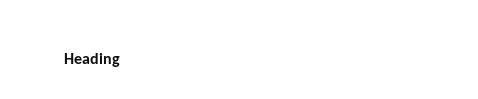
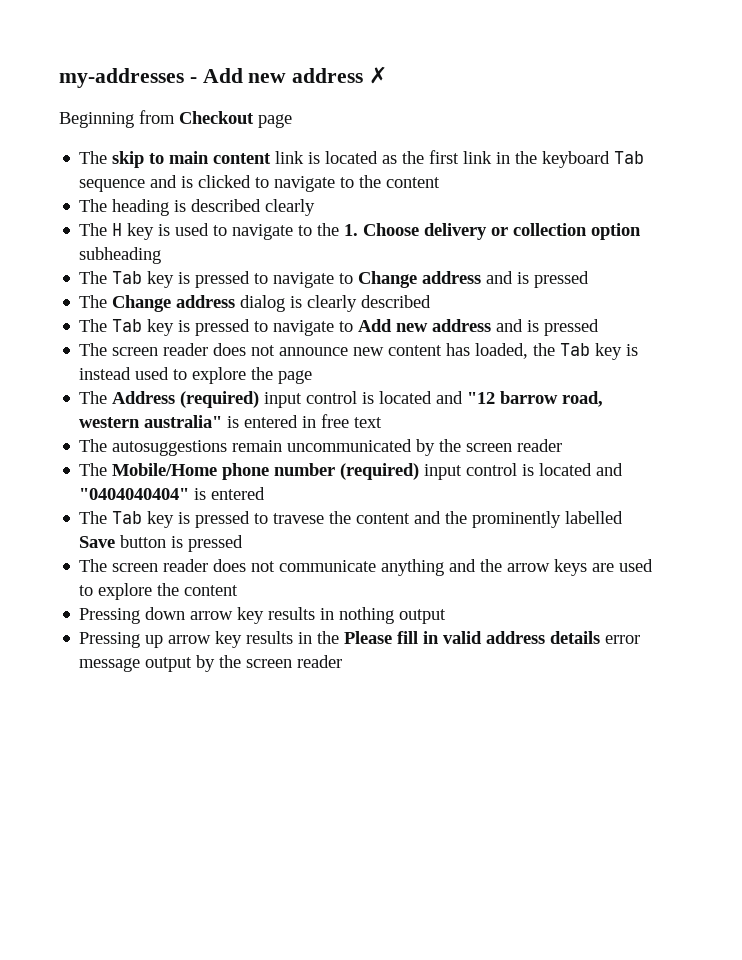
[64,53,120,67] Heading -> [59,66,388,88] [59,110,292,128] [79,150,645,168] [79,175,441,192] [79,199,316,216] [79,223,642,240] [79,247,162,264] [79,271,590,288] [79,295,432,312] [79,319,600,336] [79,343,639,360] [79,367,313,384] [79,391,604,408] [79,414,383,428] [79,439,563,456] [79,463,624,480] [79,487,266,500] [79,511,624,528] [79,535,244,552] [79,559,654,576] [79,583,239,600] [79,607,447,624] [79,631,641,648] [79,655,343,672] my-addresses - Add new address ✗ // Beginning from Checkout page // The skip to main content link is located as the first link in the keyboard Tab sequence and is clicked to navigate to the content // The heading is described clearly // The H key is used to navigate to the 1. Choose delivery or collection option subheading // The Tab key is pressed to navigate to Change address and is pressed // The Change address dialog is clearly described // The Tab key is pressed to navigate to Add new address and is pressed // The screen reader does not announce new content has loaded, the Tab key is instead used to explore the page // The Address (required) input control is located and "12 barrow road, western australia" is entered in free text // The autosuggestions remain uncommunicated by the screen reader // The Mobile/Home phone number (required) input control is located and "0404040404" is entered // The Tab key is pressed to travese the content and the prominently labelled Save button is pressed // The screen reader does not communicate anything and the arrow keys are used to explore the content // Pressing down arrow key results in nothing output // Pressing up arrow key results in the Please fill in valid address details error message output by the screen reader

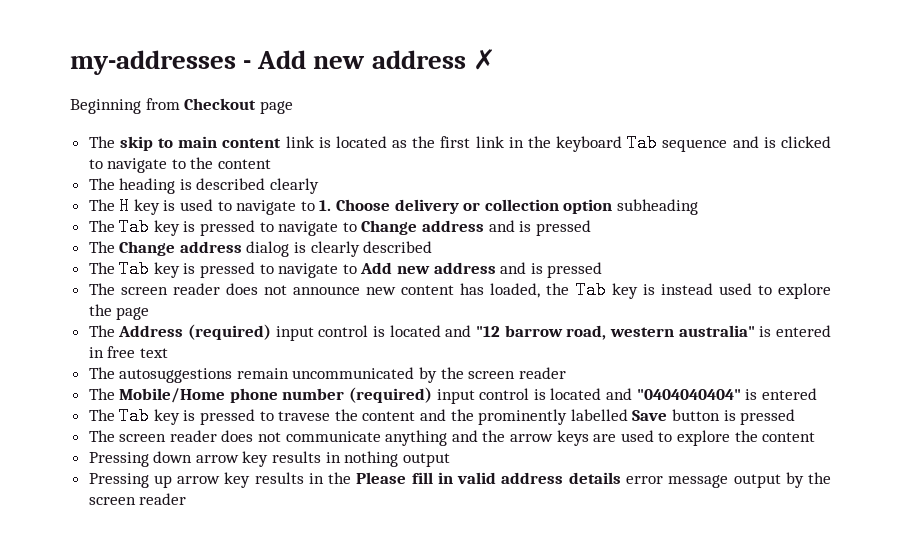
[317,223,340,236] the -> (315, 206) none

